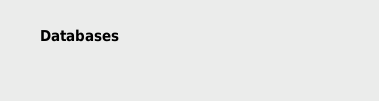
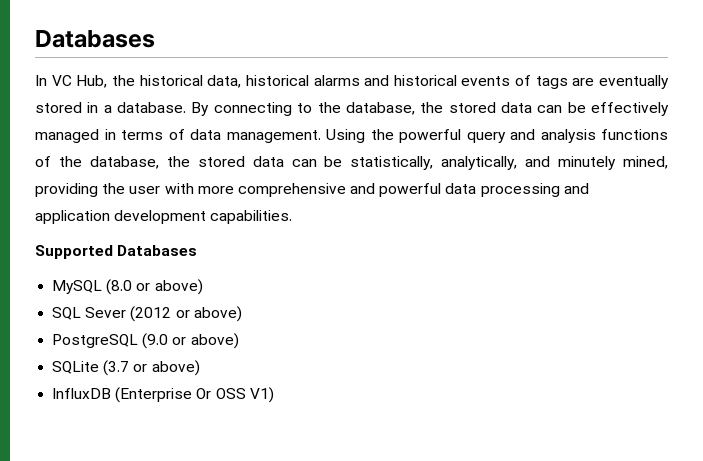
[40,29,119,42] Databases -> [35,30,155,48] [35,75,669,89] [35,102,669,116] [35,129,668,143] [35,156,668,170] [35,183,589,197] [35,210,293,224] [35,245,198,259] [52,279,203,295] [52,306,242,322] [52,333,239,349] [52,360,200,376] [52,387,274,403] Databases // In VC Hub, the historical data, historical alarms and historical events of tags are eventually stored in a database. By connecting to the database, the stored data can be effectively managed in terms of data management. Using the powerful query and analysis functions of the database, the stored data can be statistically, analytically, and minutely mined, providing the user with more comprehensive and powerful data processing and application development capabilities. // Supported Databases // MySQL (8.0 or above) // SQL Sever (2012 or above) // PostgreSQL (9.0 or above) // SQLite (3.7 or above) // InfluxDB (Enterprise Or OSS V1)

